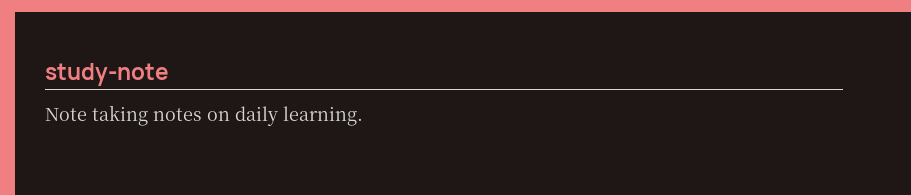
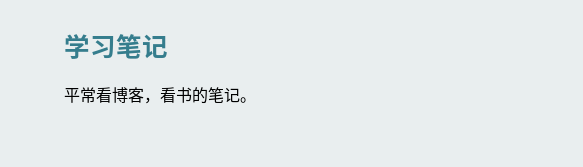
[45,63,169,86] [45,105,363,126] study-note // Note taking notes on daily learning. -> [64,34,168,59] [64,87,256,104] 学习笔记 // 平常看博客，看书的笔记。

